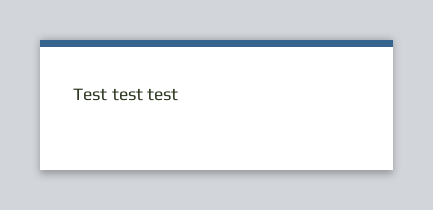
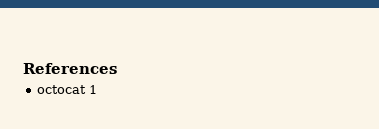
[73,88,179,101] Test test test -> [23,63,117,74] [36,85,97,94] References // octocat 1

